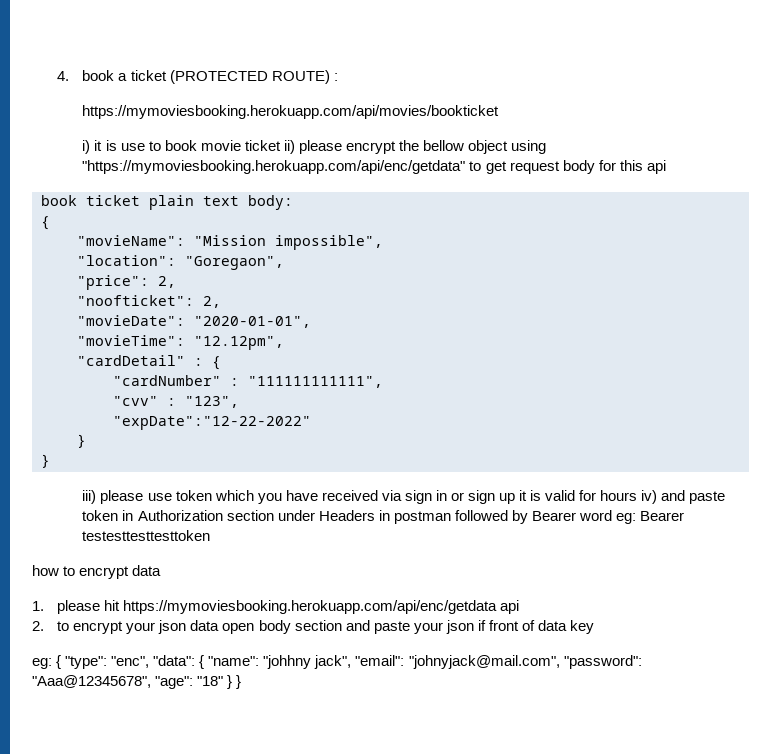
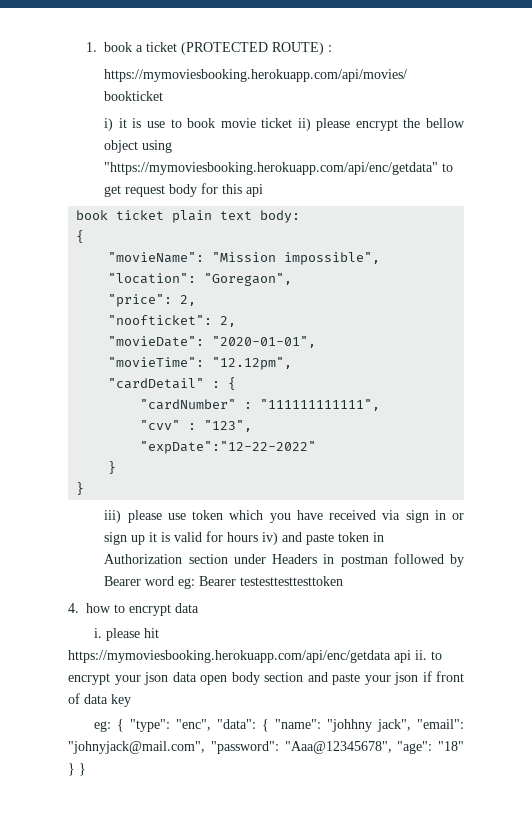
[57,71,70,81] 4. -> [86,42,98,52] 1.
(211, 535) none -> [68,603,79,613] 4.
[32,601,44,611] 1. -> [93,628,102,638] i.
[32,621,44,631] // 2. -> [415,650,427,660] ii.

